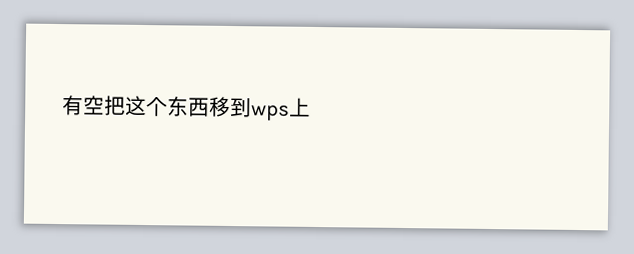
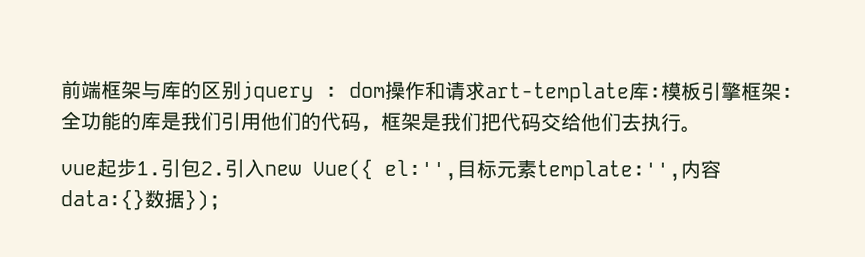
[62,95,311,121] 有空把这个东西移到wps上 -> [61,80,794,103] [60,111,702,133] [60,158,721,182] [60,189,221,211] 前端框架与库的区别jquery : dom操作和请求art-template库:模板引擎框架:全功能的库是我们引用他们的代码，框架是我们把代码交给他们去执行。 // vue起步1.引包2.引入new Vue({ el:'',目标元素template:'',内容data:{}数据});

